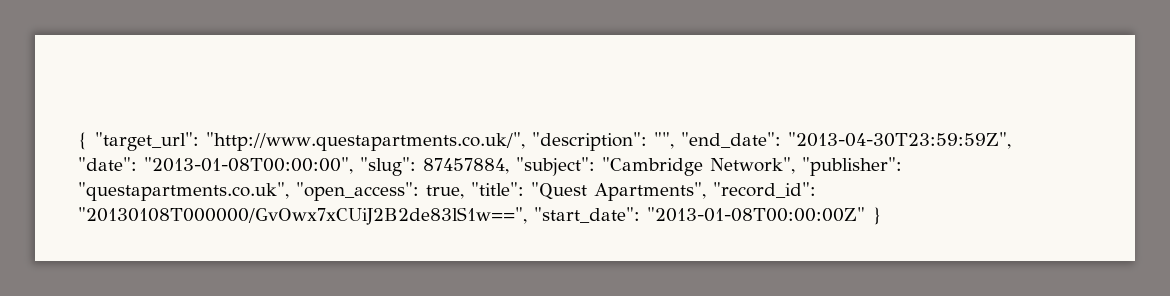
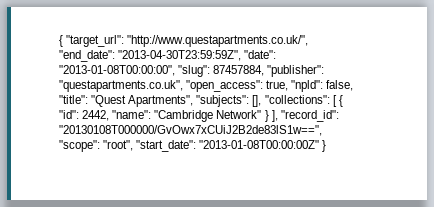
[531,132,674,151] "description": "", -> (309, 41) none
[516,157,795,176] "subject": "Cambridge Network", -> (265, 70) none
(464, 192) none -> [291,80,354,92] "npld": false,
[713,182,816,198] [78,207,527,225] "record_id": "20130108T000000/GvOwx7xCUiJ2B2de83lS1w==", -> [196,95,343,107] [59,110,339,122] [59,125,322,136] [59,140,134,152] "subjects": [], "collections": [ { "id": 2442, "name": "Cambridge Network" } ], "record_id": "20130108T000000/GvOwx7xCUiJ2B2de83lS1w==", "scope": "root",

